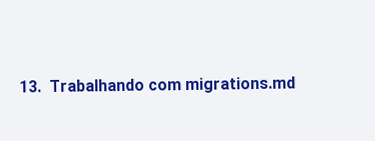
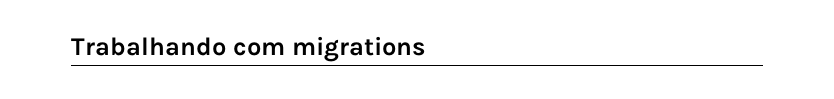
[19,80,42,93] 13. -> (71, 46) none
[185,76,297,94] migrations.md -> [291,36,425,62] migrations

